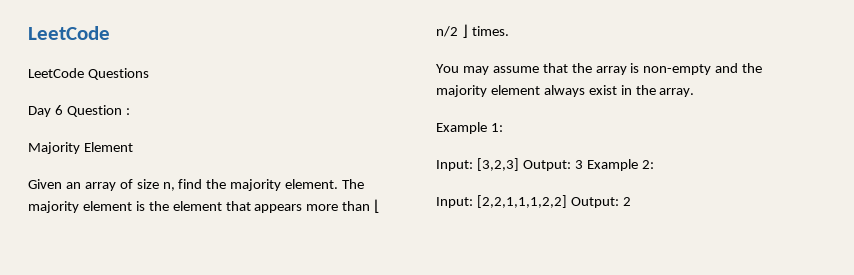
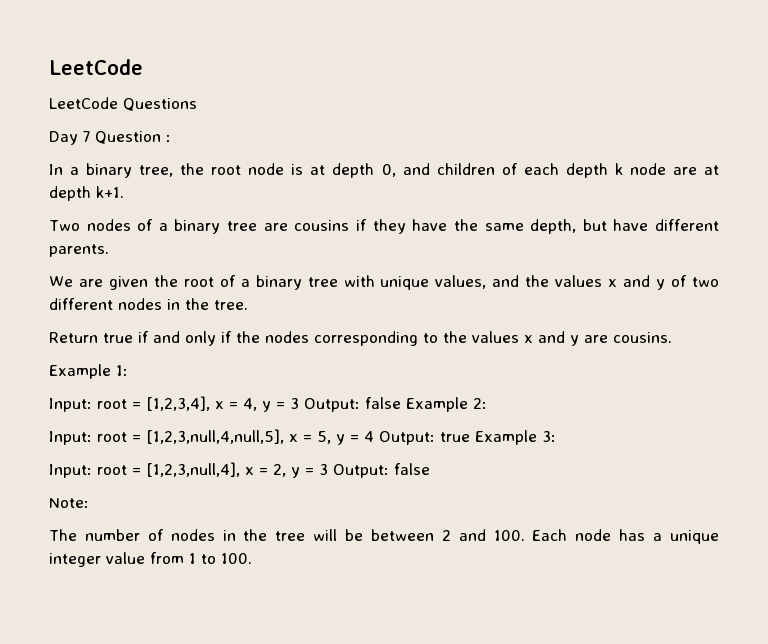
[54,105,63,115] 6 -> [83,131,90,142] 7
[28,142,133,154] [28,179,365,191] [28,199,381,213] [436,24,509,38] [436,63,763,75] [436,85,695,97] [436,122,503,134] [436,158,654,171] [436,195,631,208] Majority Element // Given an array of size n, find the majority element. The majority element is the element that appears more than ⌊ n/2 ⌋ times. // You may assume that the array is non-empty and the majority element always exist in the array. // Example 1: // Input: [3,2,3] Output: 3 Example 2: // Input: [2,2,1,1,1,2,2] Output: 2 -> [49,163,719,178] [49,186,124,201] [49,219,719,234] [49,244,109,257] [49,275,719,290] [49,298,248,310] [49,331,672,346] [49,364,128,379] [49,396,487,412] [49,429,556,445] [49,462,430,478] [49,498,89,508] [49,529,719,544] [49,552,252,567] In a binary tree, the root node is at depth 0, and children of each depth k node are at depth k+1. // Two nodes of a binary tree are cousins if they have the same depth, but have different parents. // We are given the root of a binary tree with unique values, and the values x and y of two different nodes in the tree. // Return true if and only if the nodes corresponding to the values x and y are cousins. // Example 1: // Input: root = [1,2,3,4], x = 4, y = 3 Output: false Example 2: // Input: root = [1,2,3,null,4,null,5], x = 5, y = 4 Output: true Example 3: // Input: root = [1,2,3,null,4], x = 2, y = 3 Output: false // Note: // The number of nodes in the tree will be between 2 and 100. Each node has a unique integer value from 1 to 100.

